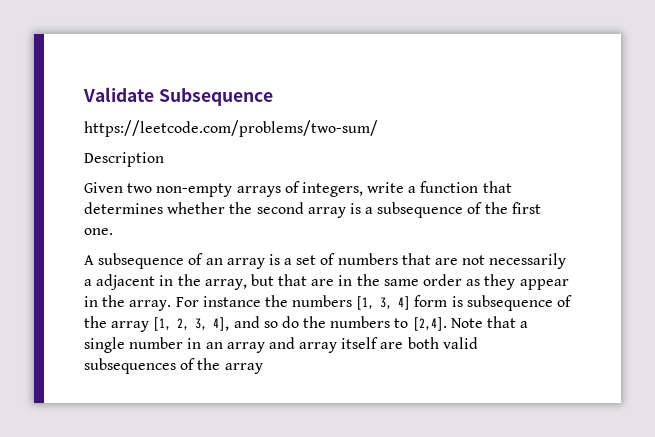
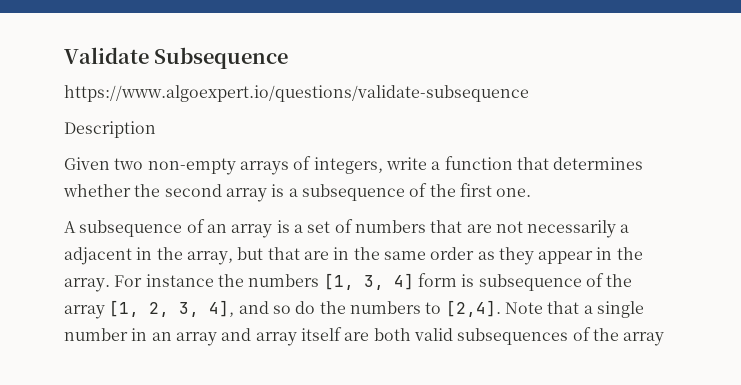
[84,120,378,137] https://leetcode.com/problems/two-sum/ -> [64,85,529,102] https://www.algoexpert.io/questions/validate-subsequence

